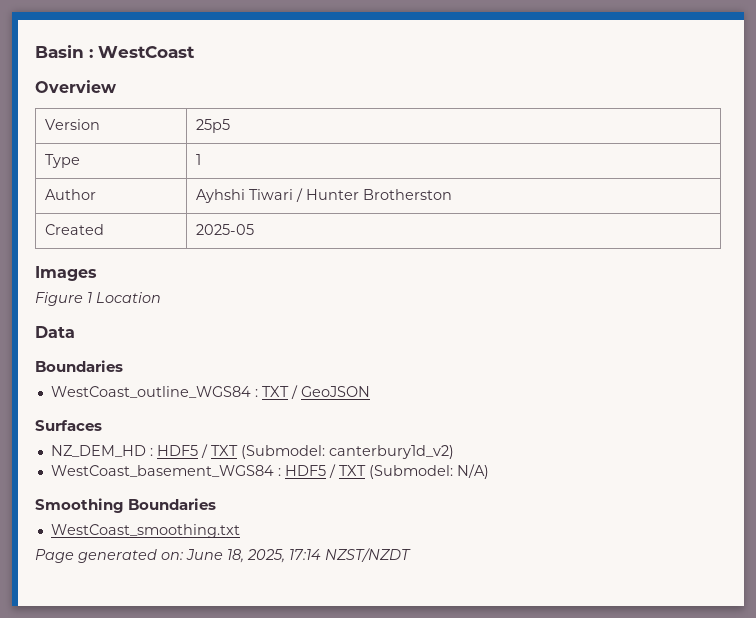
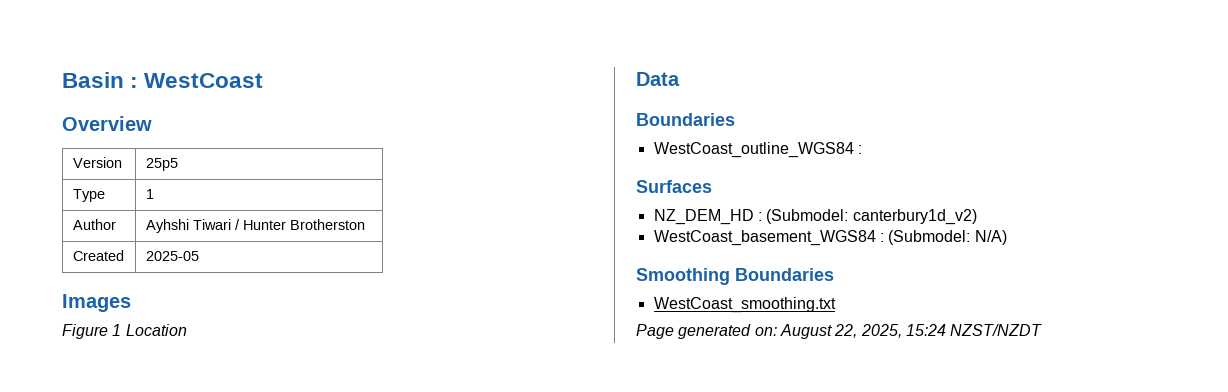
[261,385,370,399] TXT / GeoJSON -> (862, 149) none
[156,444,238,458] HDF5 / TXT -> (762, 216) none
[284,464,366,478] HDF5 / TXT -> (884, 237) none
[186,549,321,563] June 18, 2025, 17:14 -> [779,324,946,339] August 22, 2025, 15:24

